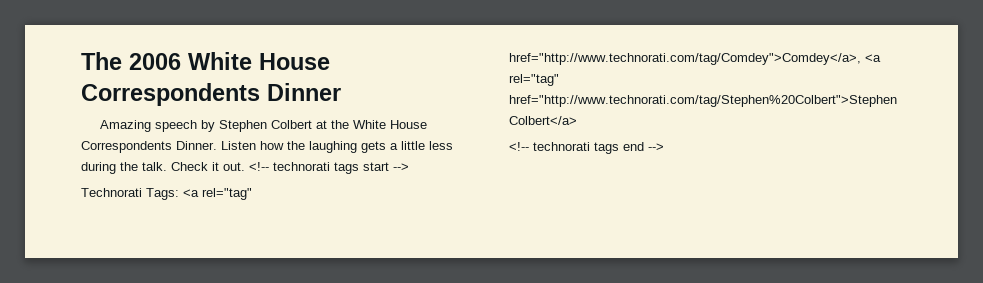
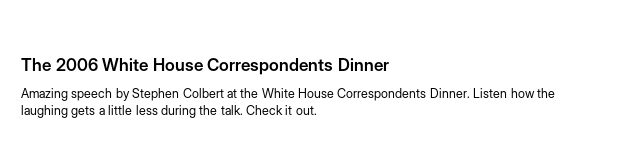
[249,162,409,174] [81,188,252,200] [509,53,881,65] [509,74,559,86] [509,95,897,107] [509,116,577,125] [509,142,664,154] <!-- technorati tags start --> // Technorati Tags: <a rel="tag" href="http://www.technorati.com/tag/Comdey">Comdey</a>, <a rel="tag" href="http://www.technorati.com/tag/Stephen%20Colbert">Stephen Colbert</a> // <!-- technorati tags end --> -> (317, 110) none

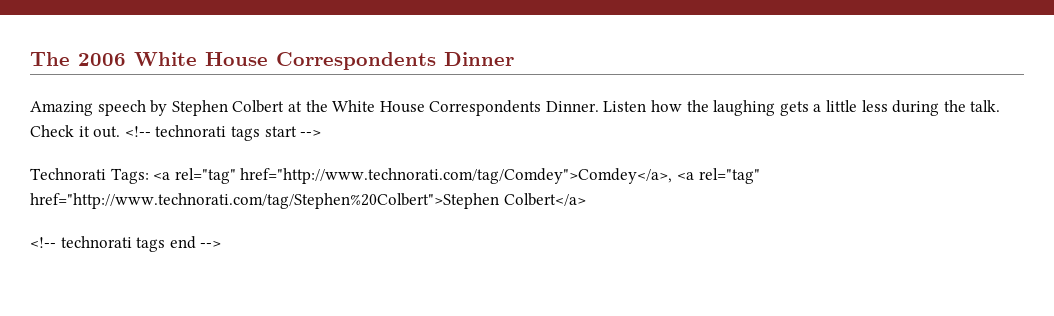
(317, 110) none -> [124,125,322,141] [30,168,760,184] [30,193,586,209] [30,236,222,252] <!-- technorati tags start --> // Technorati Tags: <a rel="tag" href="http://www.technorati.com/tag/Comdey">Comdey</a>, <a rel="tag" href="http://www.technorati.com/tag/Stephen%20Colbert">Stephen Colbert</a> // <!-- technorati tags end -->

